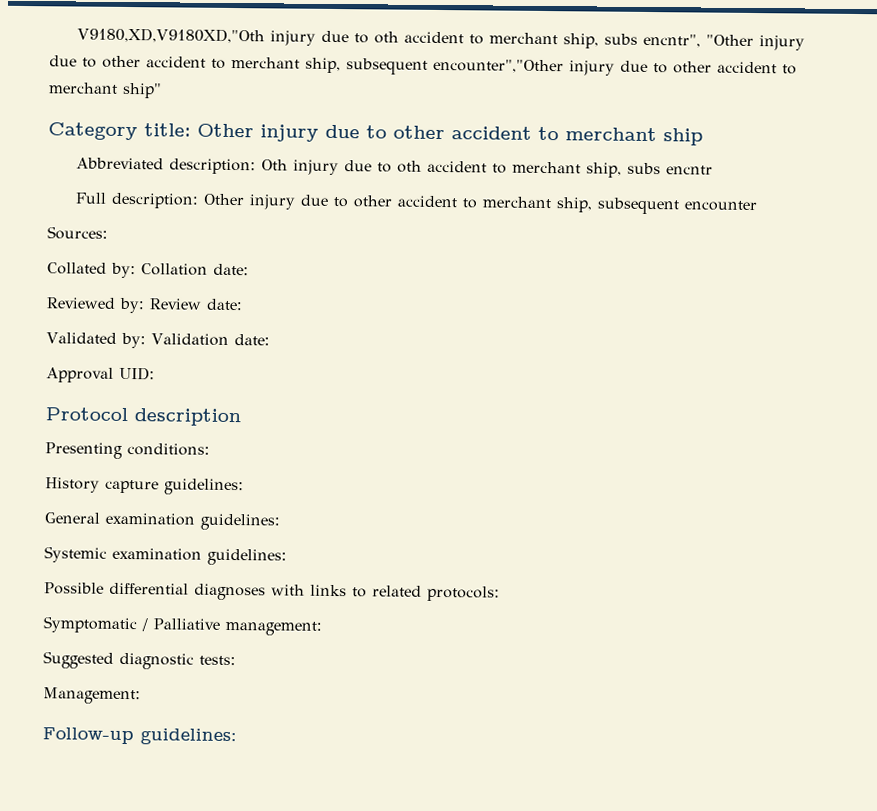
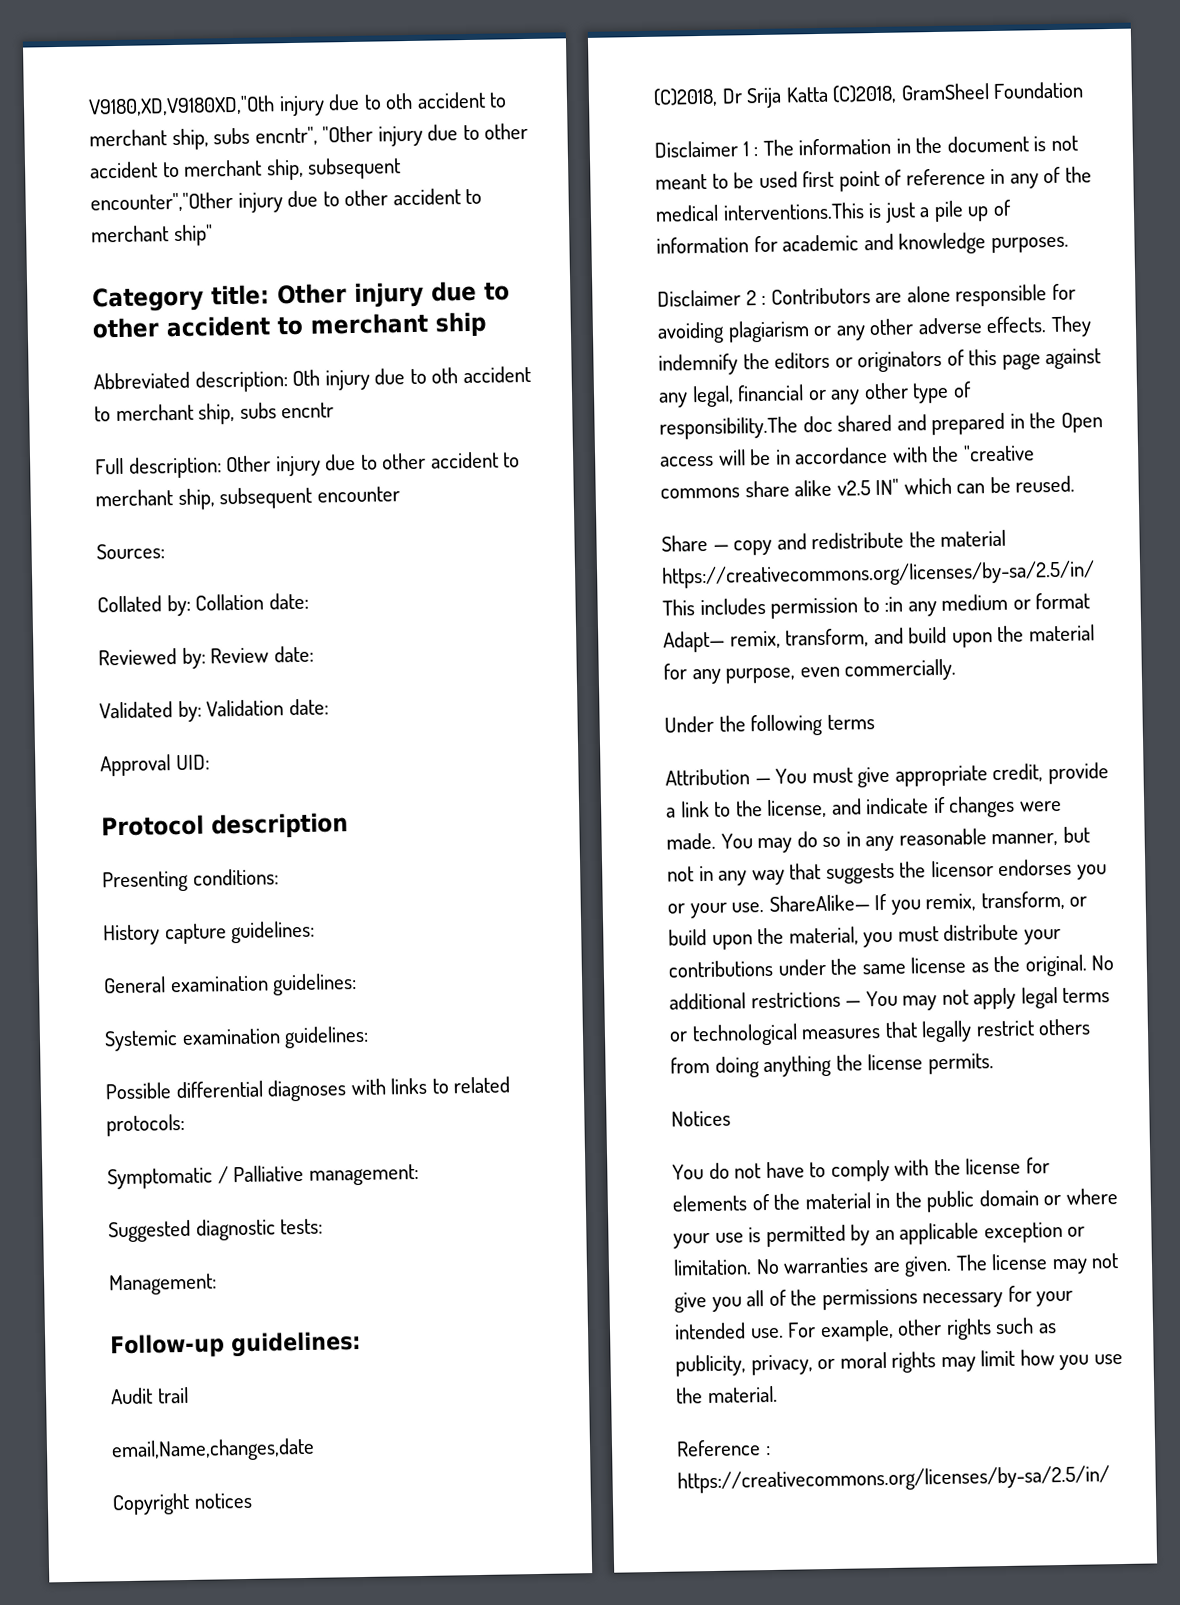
(237, 737) none -> [110,1386,189,1405] [111,1437,315,1463] [112,1492,253,1516] [653,81,1085,109] [654,135,1078,158] [655,166,1092,192] [655,199,1012,223] [656,232,1069,255] [657,283,1076,307] [657,315,1092,344] [658,348,1102,376] [659,381,972,408] [659,411,1103,440] [660,444,1035,467] [660,475,1076,499] [661,529,1007,556] [661,560,1095,589] [662,592,1091,619] [663,624,1095,653] [663,658,957,685] [664,713,875,737] [665,762,1109,788] [666,795,1062,818] [666,826,1090,854] [667,858,1107,886] [667,890,1088,919] [668,923,1061,950] [668,954,1115,978] [669,987,1111,1011] [669,1018,1092,1047] [670,1053,994,1078] [671,1110,731,1127] [672,1157,1050,1182] [672,1188,1118,1213] [673,1221,1086,1249] [673,1253,1120,1277] [674,1285,1074,1313] [674,1317,1057,1343] [675,1349,1123,1377] [676,1385,778,1404] [676,1439,771,1457] [677,1465,1110,1494] // Audit trail // email,Name,changes,date // Copyright notices // (C)2018, Dr Srija Katta (C)2018, GramSheel Foundation // Disclaimer 1 : The information in the document is not meant to be used first point of reference in any of the medical interventions.This is just a pile up of information for academic and knowledge purposes. // Disclaimer 2 : Contributors are alone responsible for avoiding plagiarism or any other adverse effects. They indemnify the editors or originators of this page against any legal, financial or any other type of responsibility.The doc shared and prepared in the Open access will be in accordance with the "creative commons share alike v2.5 IN" which can be reused. // Share — copy and redistribute the material https://creativecommons.org/licenses/by-sa/2.5/in/ This includes permission to :in any medium or format Adapt— remix, transform, and build upon the material for any purpose, even commercially. // Under the following terms // Attribution — You must give appropriate credit, provide a link to the license, and indicate if changes were made. You may do so in any reasonable manner, but not in any way that suggests the licensor endorses you or your use. ShareAlike— If you remix, transform, or build upon the material, you must distribute your contributions under the same license as the original. No additional restrictions — You may not apply legal terms or technological measures that legally restrict others from doing anything the license permits. // Notices // You do not have to comply with the license for elements of the material in the public domain or where your use is permitted by an applicable exception or limitation. No warranties are given. The license may not give you all of the permissions necessary for your intended use. For example, other rights such as publicity, privacy, or moral rights may limit how you use the material. // Reference : https://creativecommons.org/licenses/by-sa/2.5/in/

